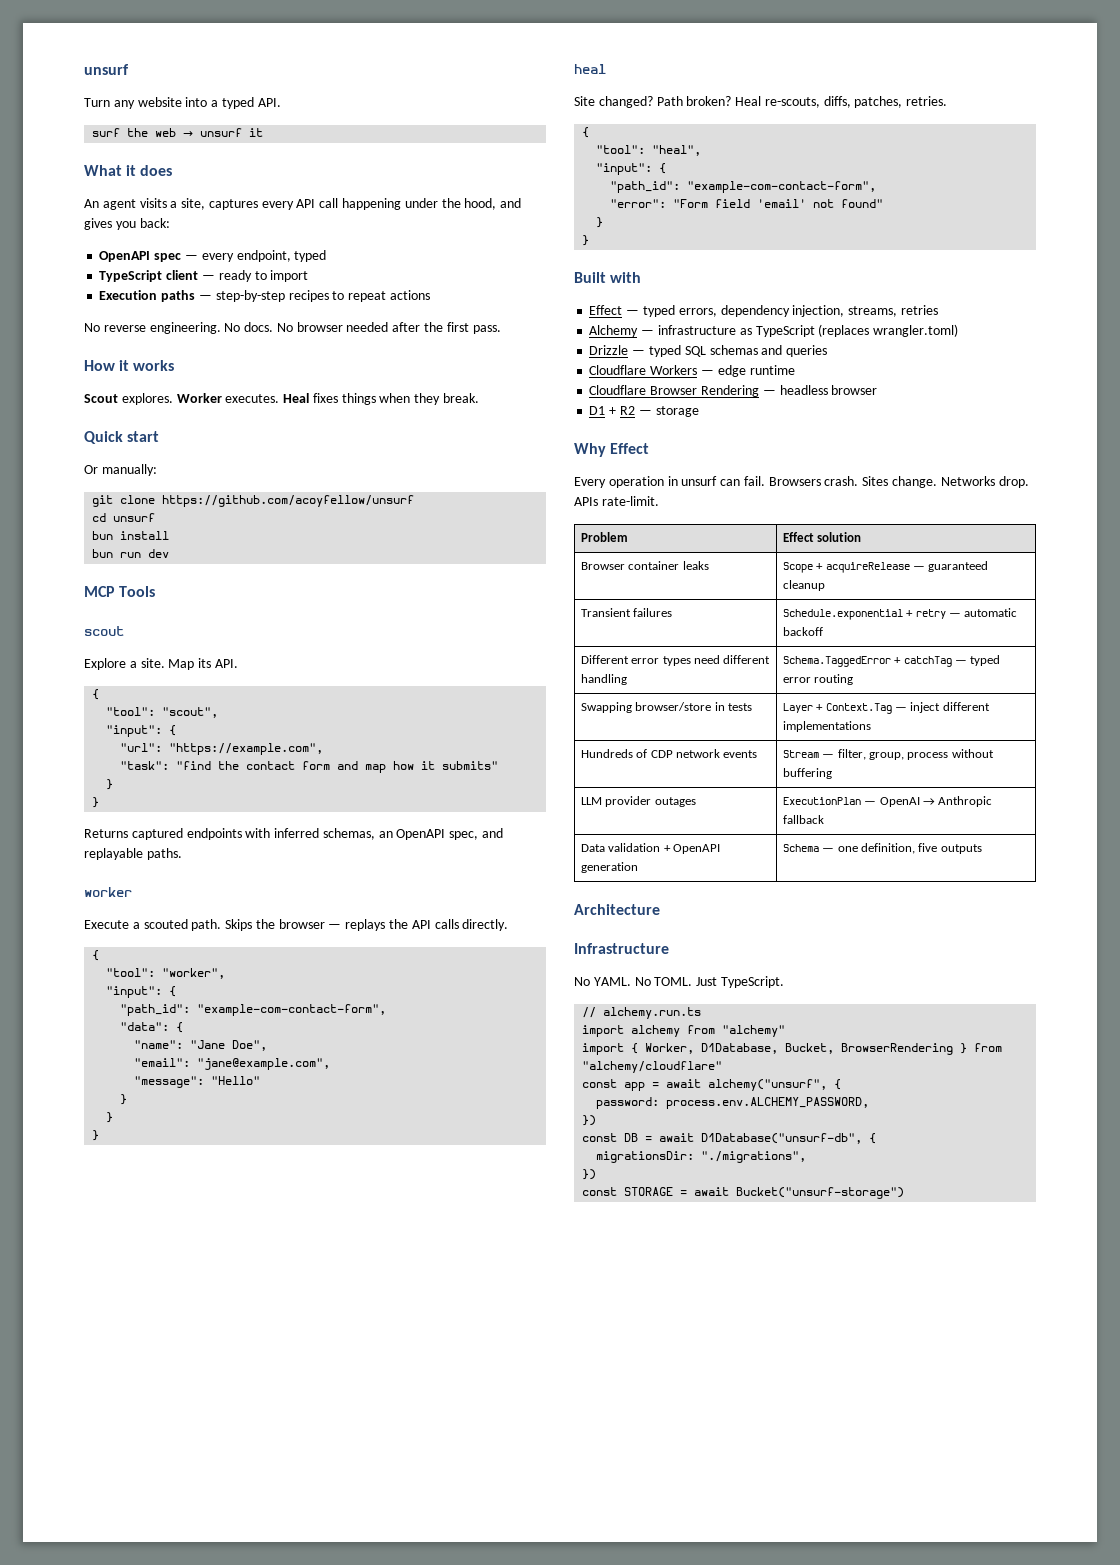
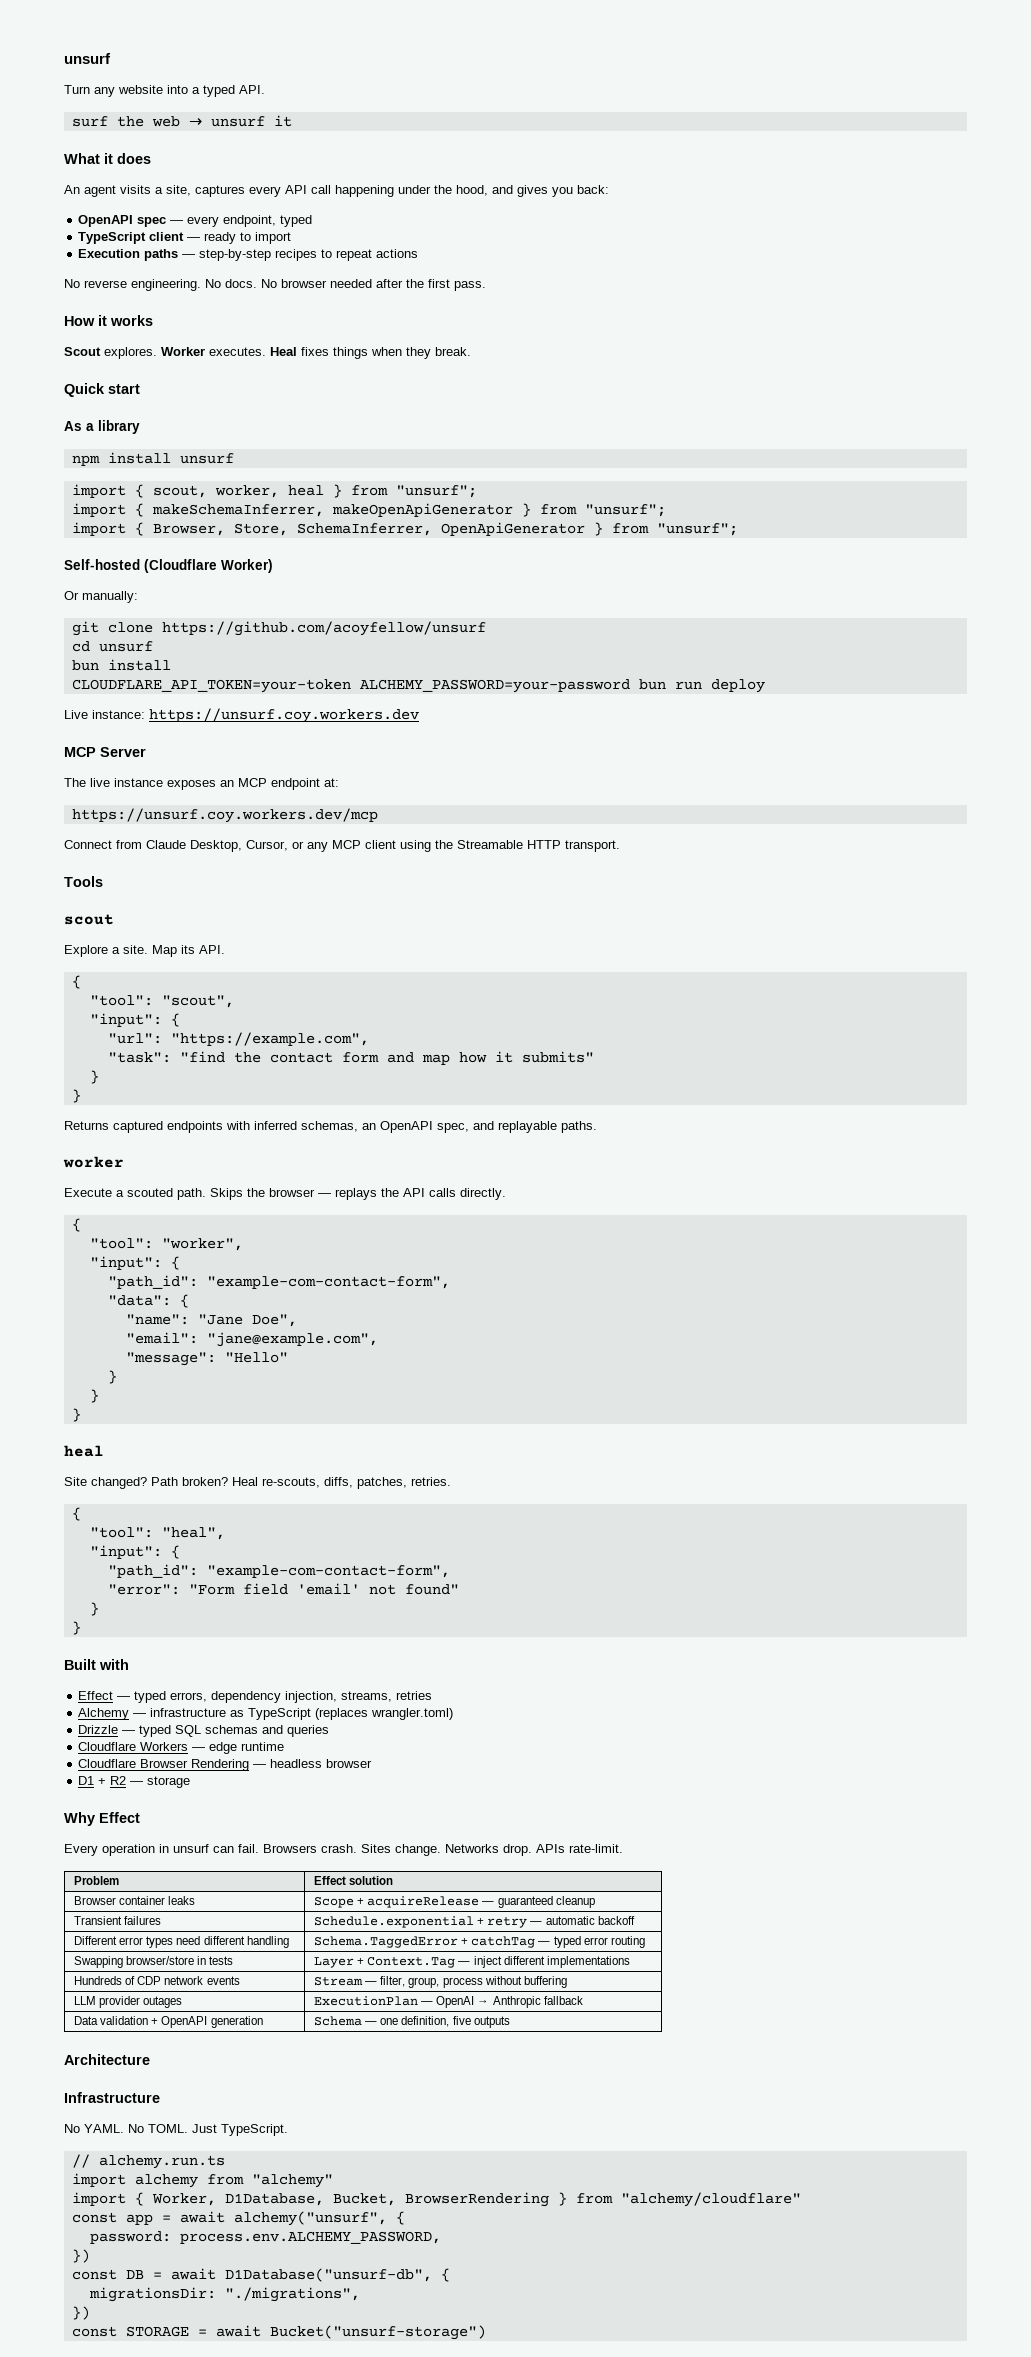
(160, 436) none -> [64,420,140,434] [71,452,234,466] [71,484,477,498] [71,503,666,517] [71,522,738,536] [64,559,273,573] // As a library // npm install unsurf // import { scout, worker, heal } from "unsurf"; // import { makeSchemaInferrer, makeOpenApiGenerator } from "unsurf"; // import { Browser, Store, SchemaInferrer, OpenApiGenerator } from "unsurf"; // Self-hosted (Cloudflare Worker)
[92,549,170,558] [84,586,115,597] bun run dev // MCP -> [71,679,765,693] [64,708,419,723] [64,747,146,757] [64,778,339,790] [71,808,378,823] [64,840,620,852] CLOUDFLARE_API_TOKEN=your-token ALCHEMY_PASSWORD=your-password bun run deploy // Live instance: https://unsurf.coy.workers.dev // MCP Server // The live instance exposes an MCP endpoint at: // https://unsurf.coy.workers.dev/mcp // Connect from Claude Desktop, Cursor, or any MCP client using the Streamable HTTP transport. //

